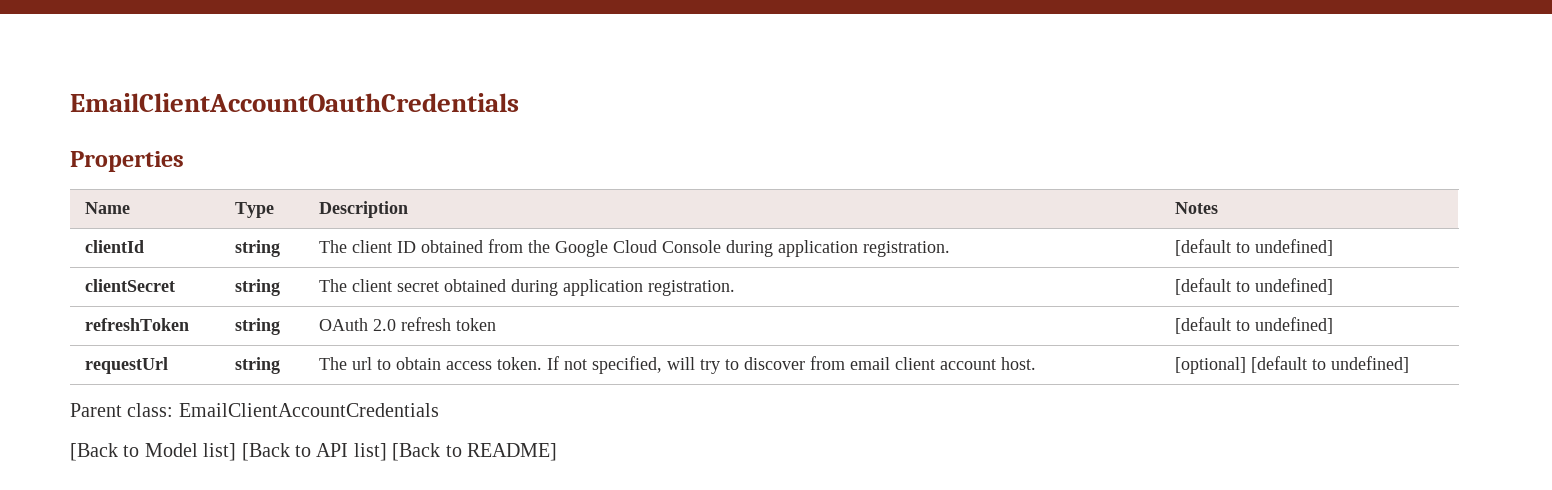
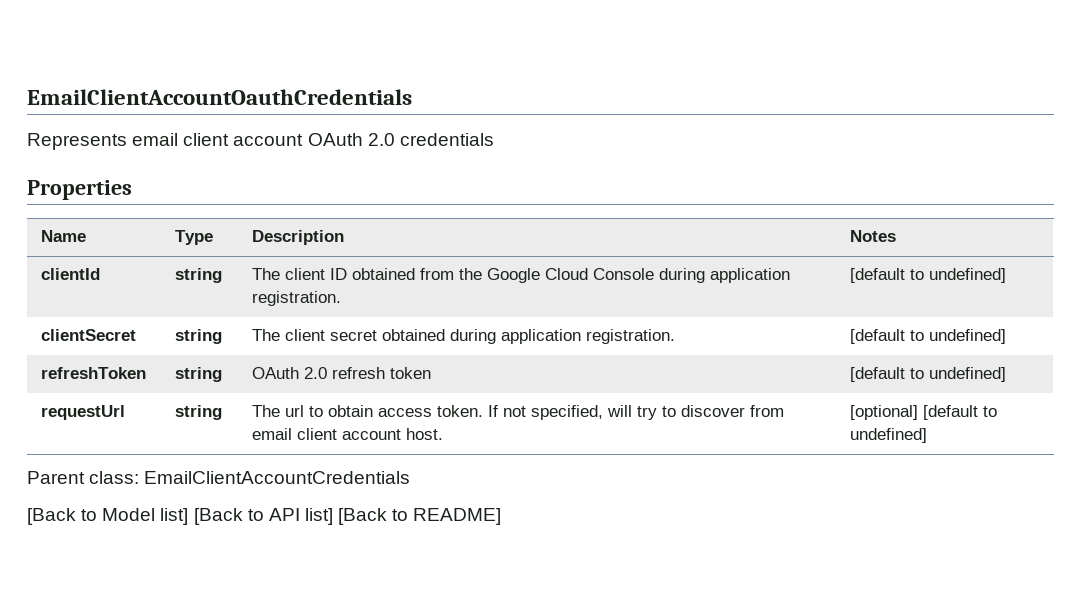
(519, 102) none -> [27,133,494,150] // Represents email client account OAuth 2.0 credentials

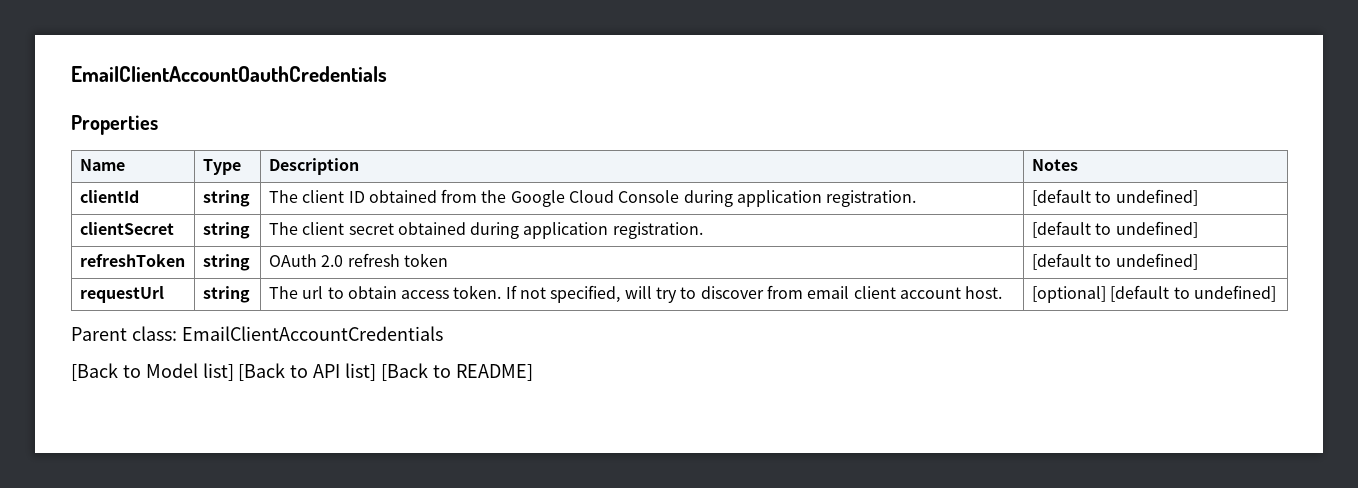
[27,133,494,150] // Represents email client account OAuth 2.0 credentials -> (387, 74) none

